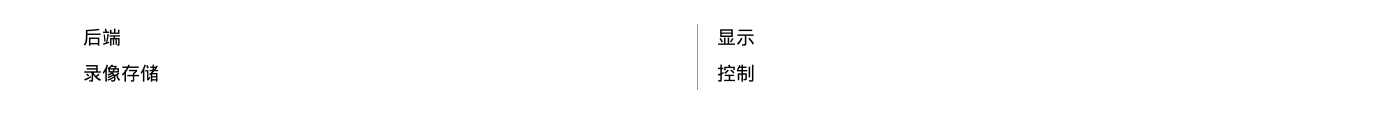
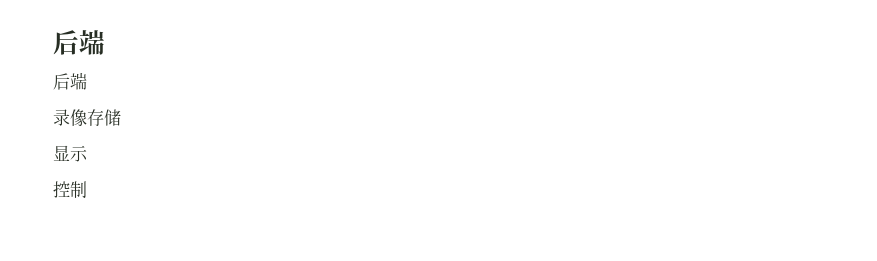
[83,28,121,46] 后端 -> [53,30,105,55] [53,72,87,90] 后端 // 后端

